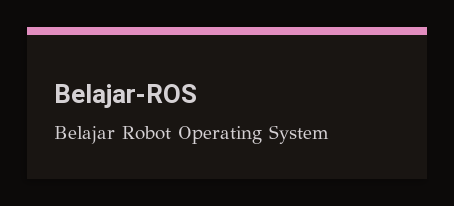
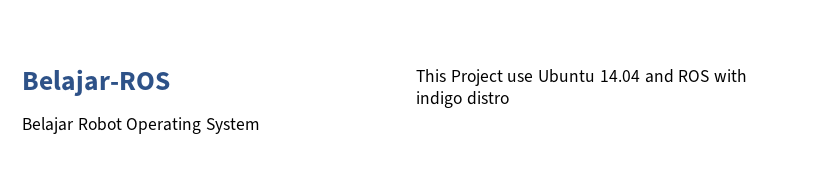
(329, 134) none -> [416,69,748,86] [416,91,509,108] // This Project use Ubuntu 14.04 and ROS with indigo distro

